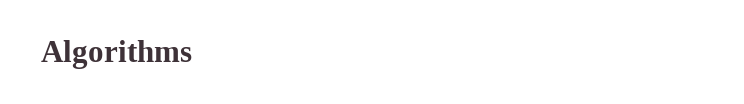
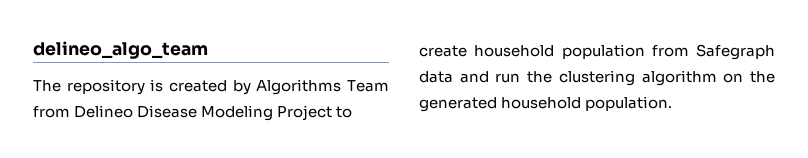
[41,40,192,69] Algorithms -> [33,41,208,59] [33,79,389,95] [33,105,353,121] [419,44,775,60] [419,70,775,86] [419,96,673,112] delineo_algo_team // The repository is created by Algorithms Team from Delineo Disease Modeling Project to create household population from Safegraph data and run the clustering algorithm on the generated household population.

